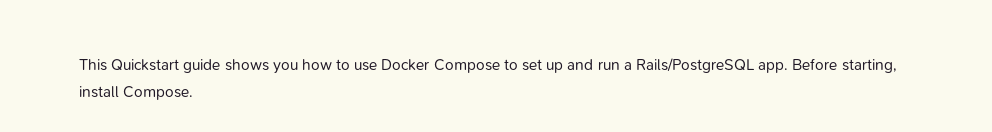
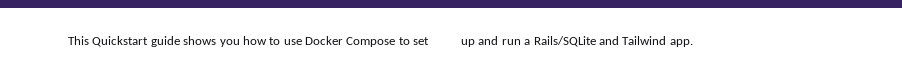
[635,58,897,73] [79,86,194,100] Rails/PostgreSQL app. Before starting, install Compose. -> [533,36,693,47] Rails/SQLite and Tailwind app.

